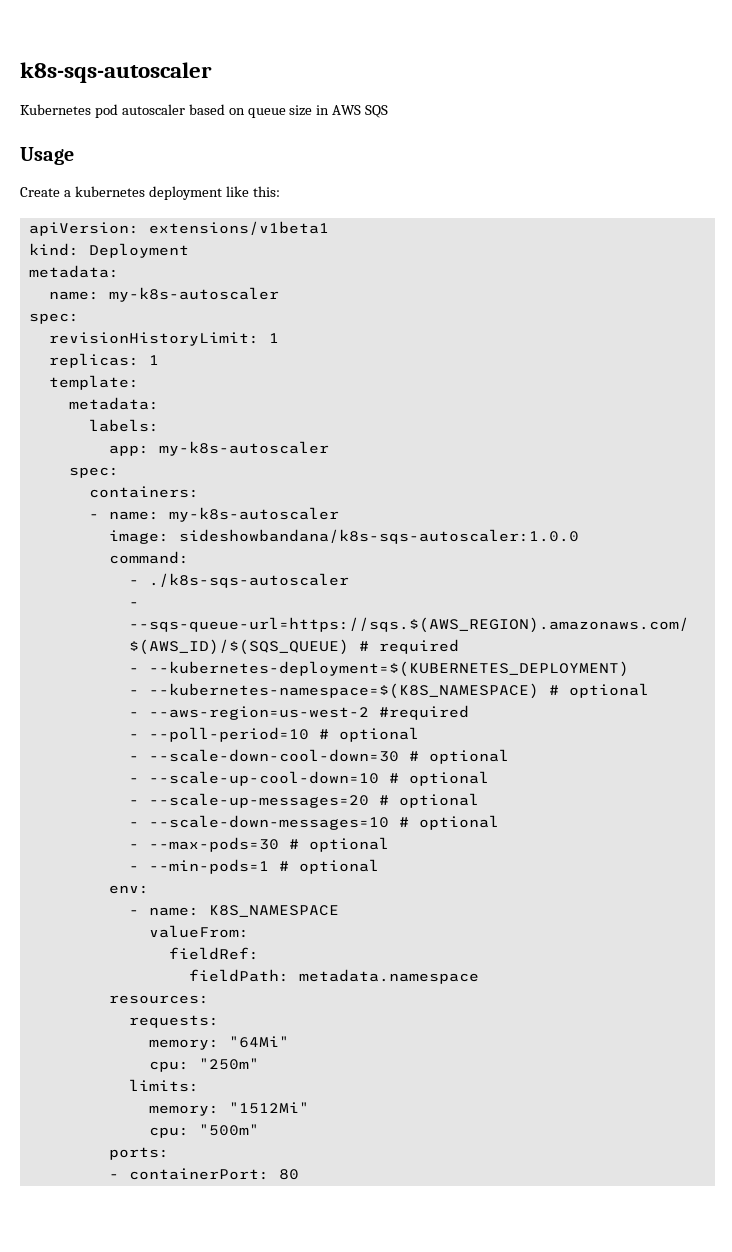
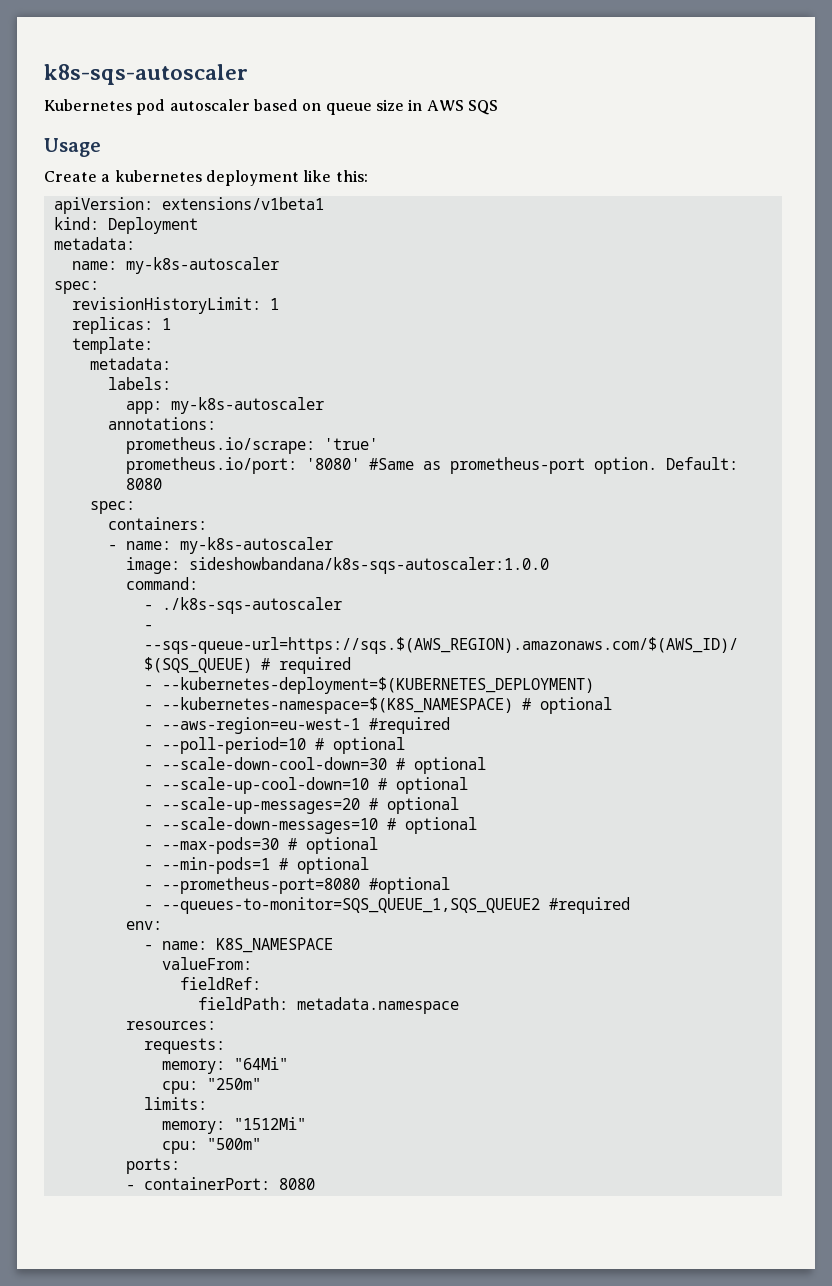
(329, 448) none -> [107,417,216,430] [125,437,378,454] [125,457,738,474] [125,478,162,490] // annotations: // prometheus.io/scrape: 'true' // prometheus.io/port: '8080' #Same as prometheus-port option. Default: 8080
[148,706,369,720] --aws-region=us-west-2 -> [161,717,360,734] --aws-region=eu-west-1
(379, 866) none -> [143,877,450,894] [143,897,630,914] // - --prometheus-port=8080 #optional // - --queues-to-monitor=SQS_QUEUE_1,SQS_QUEUE2 #required
[278,1169,299,1180] 80 -> [278,1178,315,1190] 8080

